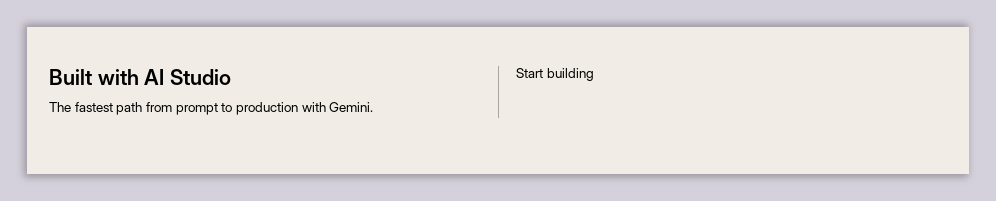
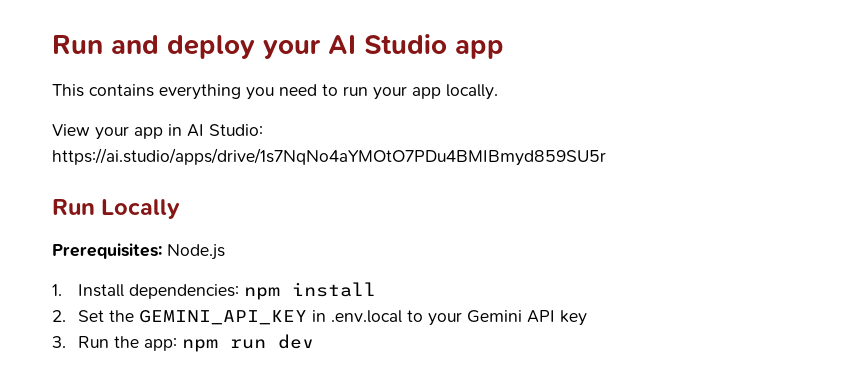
[49,69,232,85] [49,102,374,115] [516,68,594,81] Built with AI Studio // The fastest path from prompt to production with Gemini. // Start building -> [52,34,504,59] [52,84,498,100] [52,124,263,140] [52,148,606,166] [52,199,181,219] [52,243,225,260] [52,282,377,300] [52,310,588,326] [52,334,315,352] Run and deploy your AI Studio app // This contains everything you need to run your app locally. // View your app in AI Studio: https://ai.studio/apps/drive/1s7NqNo4aYMOtO7PDu4BMIBmyd859SU5r // Run Locally // Prerequisites: Node.js // 1. Install dependencies: npm install // 2. Set the GEMINI_API_KEY in .env.local to your Gemini API key // 3. Run the app: npm run dev

